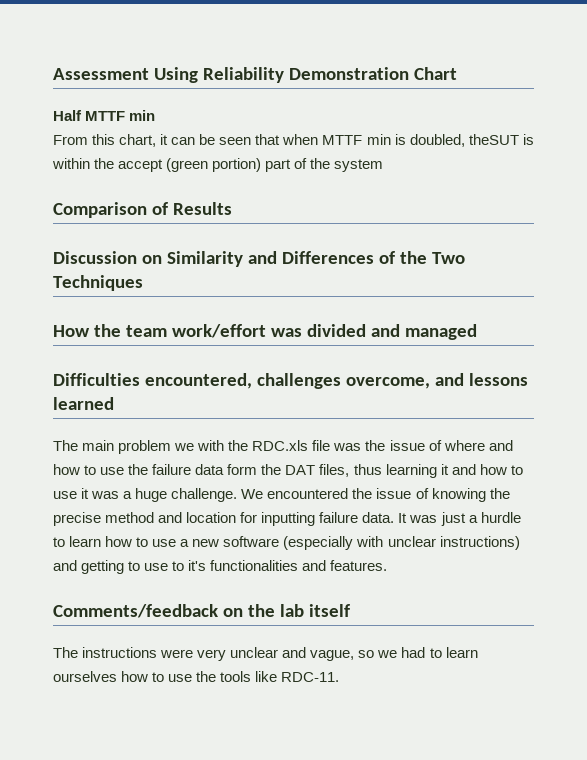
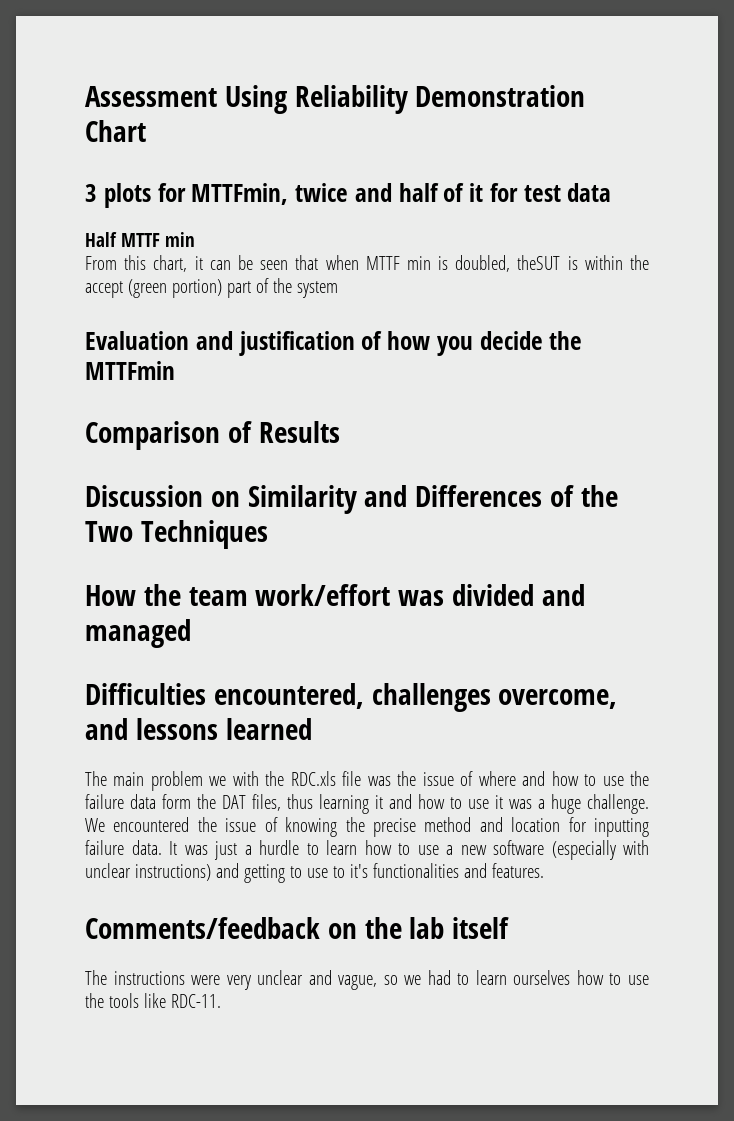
(457, 73) none -> [85,183,612,208] // 3 plots for MTTFmin, twice and half of it for test data
(384, 165) none -> [85,331,583,356] [85,361,175,380] // Evaluation and justification of how you decide the MTTFmin

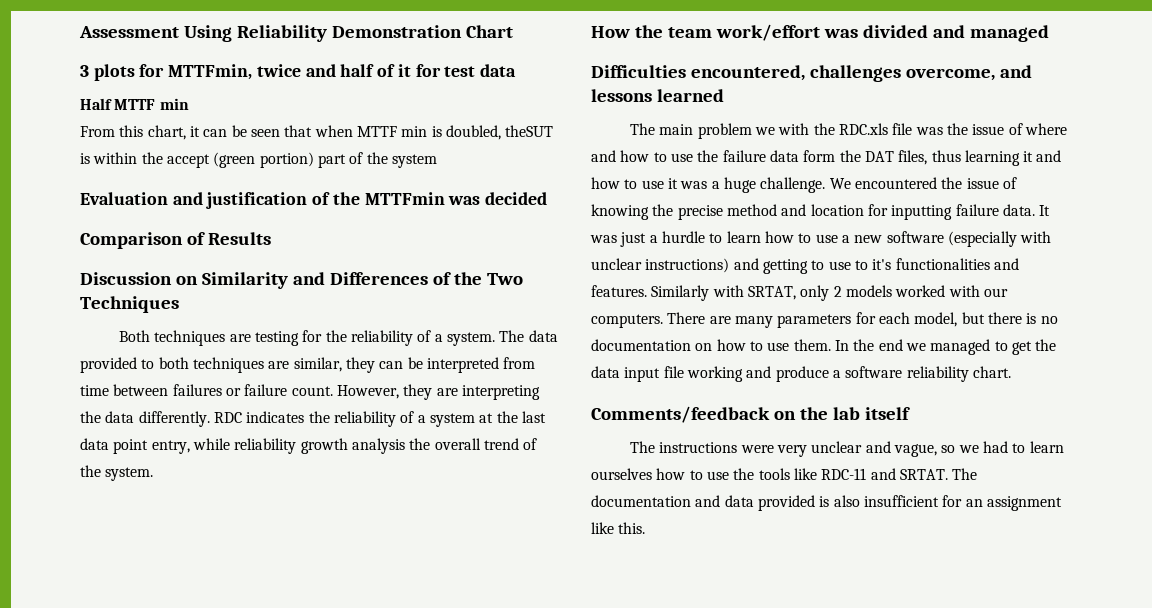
[387,331,543,356] how you decide -> (331, 198) none
(175, 370) none -> [448,192,548,205] was decided
(268, 534) none -> [119,330,558,346] [80,357,536,373] [80,384,540,400] [80,411,546,427] [80,438,538,454] [80,465,154,481] // Both techniques are testing for the reliability of a system. The data provided to both techniques are similar, they can be interpreted from time between failures or failure count. However, they are interpreting the data differently. RDC indicates the reliability of a system at the last data point entry, while reliability growth analysis the overall trend of the system.
(544, 870) none -> [651,285,1008,301] [591,312,1058,328] [591,339,1057,355] [591,366,1011,382] Similarly with SRTAT, only 2 models worked with our computers. There are many parameters for each model, but there is no documentation on how to use them. In the end we managed to get the data input file working and produce a software reliability chart.
[170,994,221,1008] RDC-11. -> [821,468,978,480] [591,495,1062,511] [591,522,646,534] RDC-11 and SRTAT. The documentation and data provided is also insufficient for an assignment like this.

